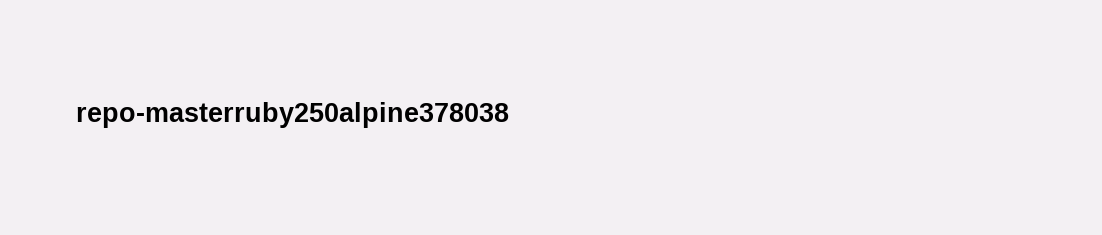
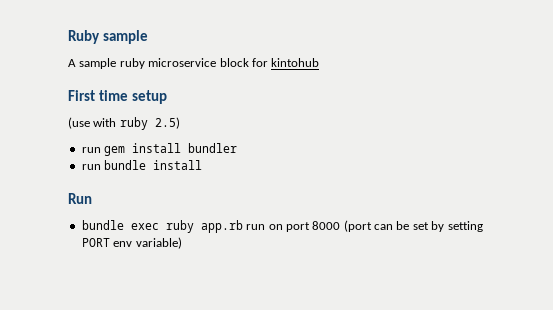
[76,102,509,128] repo-masterruby250alpine378038 -> [68,30,148,44] [68,58,320,69] [68,90,167,104] [68,117,180,130] [81,143,238,156] [81,160,203,170] [68,193,92,204] [81,220,483,233] [81,237,182,249] Ruby sample // A sample ruby microservice block for kintohub // First time setup // (use with ruby 2.5) // run gem install bundler // run bundle install // Run // bundle exec ruby app.rb run on port 8000 (port can be set by setting PORT env variable)

